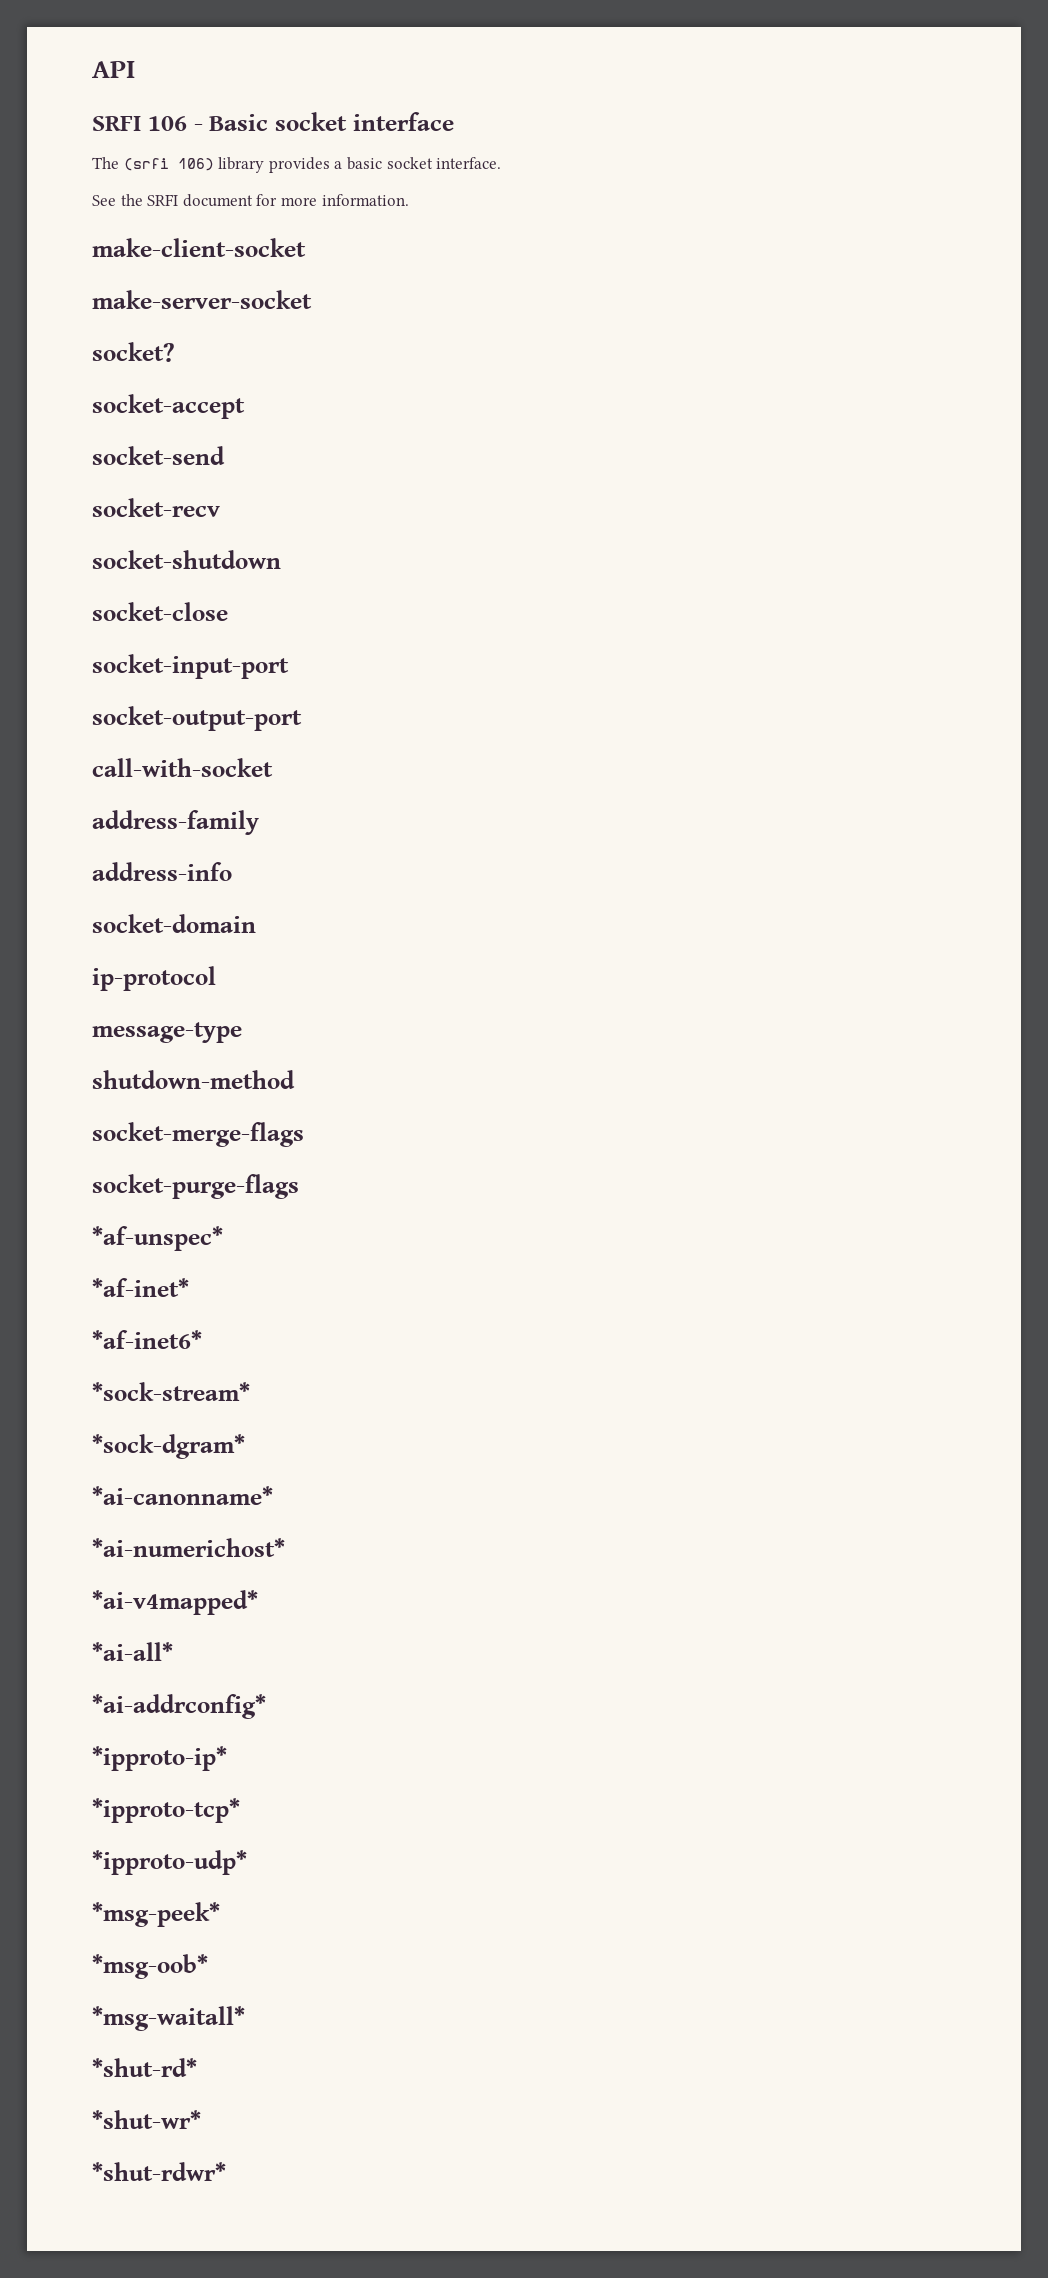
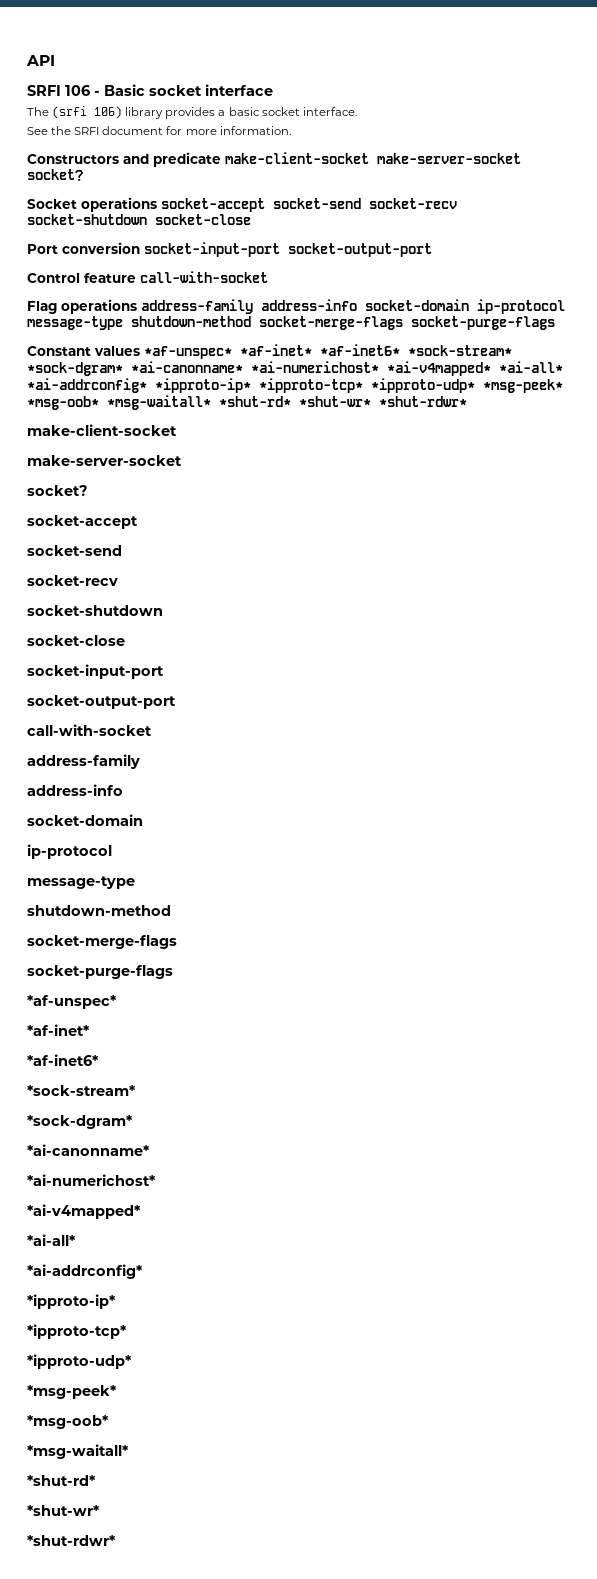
(409, 200) none -> [27,152,521,167] [27,169,84,181] [27,197,457,212] [27,214,251,225] [27,242,432,257] [27,271,268,283] [27,299,565,314] [27,316,555,330] [27,344,512,359] [27,361,563,376] [27,378,563,393] [27,395,467,410] // Constructors and predicate make-client-socket make-server-socket socket? // Socket operations socket-accept socket-send socket-recv socket-shutdown socket-close // Port conversion socket-input-port socket-output-port // Control feature call-with-socket // Flag operations address-family address-info socket-domain ip-protocol message-type shutdown-method socket-merge-flags socket-purge-flags // Constant values *af-unspec* *af-inet* *af-inet6* *sock-stream* *sock-dgram* *ai-canonname* *ai-numerichost* *ai-v4mapped* *ai-all* *ai-addrconfig* *ipproto-ip* *ipproto-tcp* *ipproto-udp* *msg-peek* *msg-oob* *msg-waitall* *shut-rd* *shut-wr* *shut-rdwr*

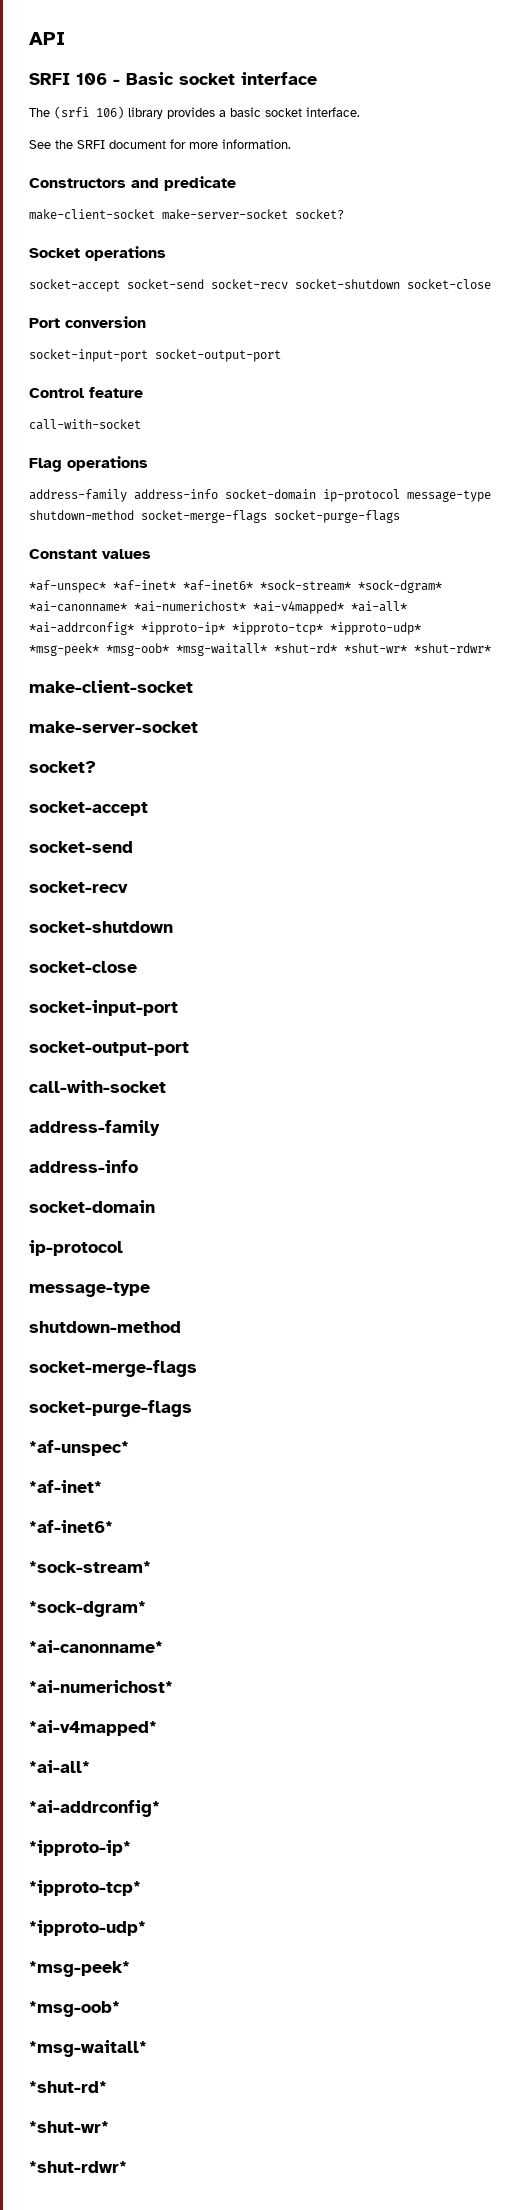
(221, 159) none -> (236, 183) //
(157, 204) none -> (166, 253) //
(140, 248) none -> (146, 322) //
(136, 278) none -> (143, 392) //
(137, 306) none -> (148, 463) //
(140, 351) none -> (151, 554) //

